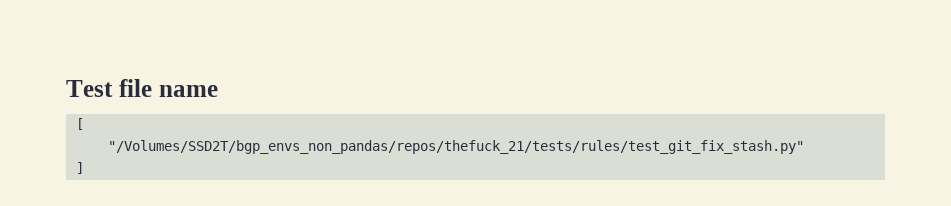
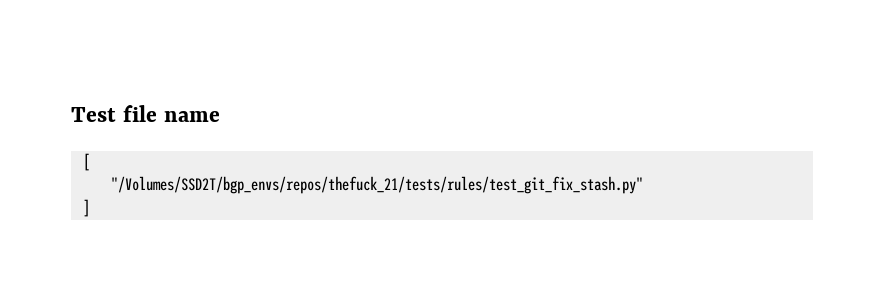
[107,140,804,154] "/Volumes/SSD2T/bgp_envs_non_pandas/repos/thefuck_21/tests/rules/test_git_fix_stash.py" -> [111,176,643,194] "/Volumes/SSD2T/bgp_envs/repos/thefuck_21/tests/rules/test_git_fix_stash.py"

